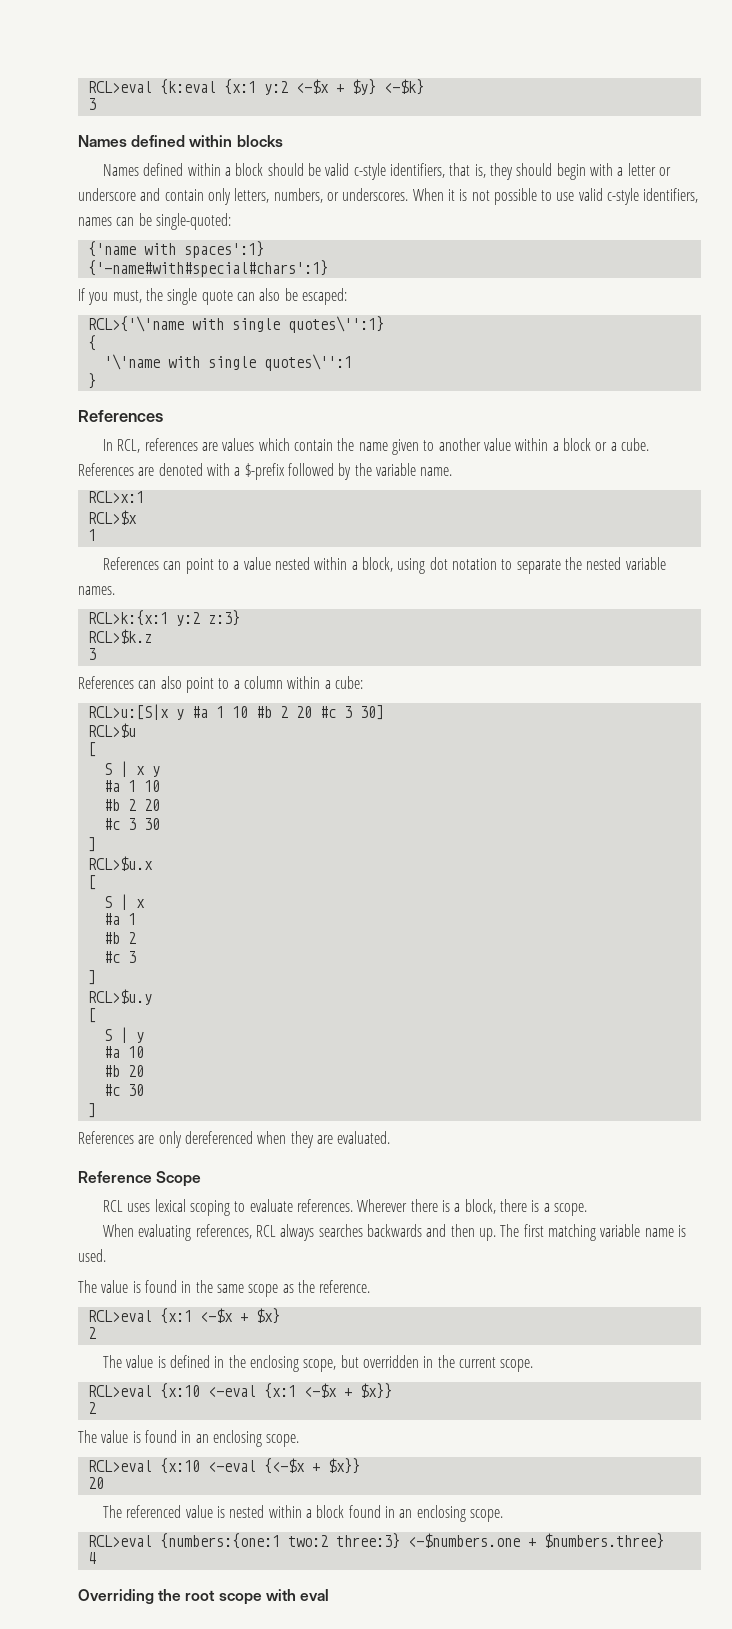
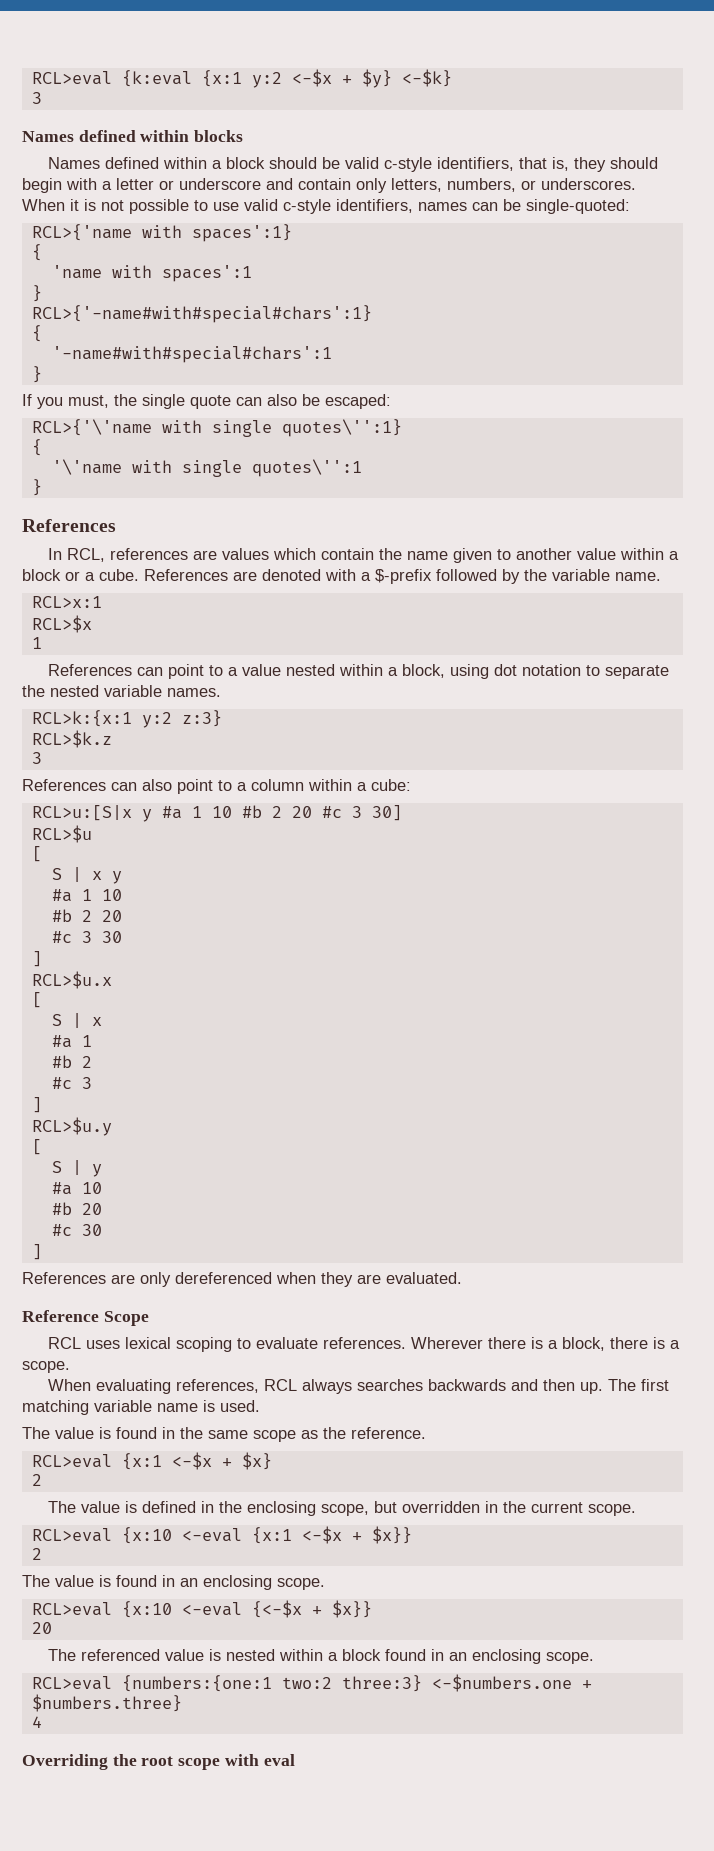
[87,241,136,257] {'name -> [31,224,132,241] RCL>{'name
[87,260,328,277] {'-name#with#special#chars':1} -> [31,244,42,261] [51,265,252,282] [31,285,42,302] [31,305,372,323] [31,325,42,342] [51,346,332,363] [31,366,42,383] { // 'name with spaces':1 // } // RCL>{'-name#with#special#chars':1} // { // '-name#with#special#chars':1 // }

